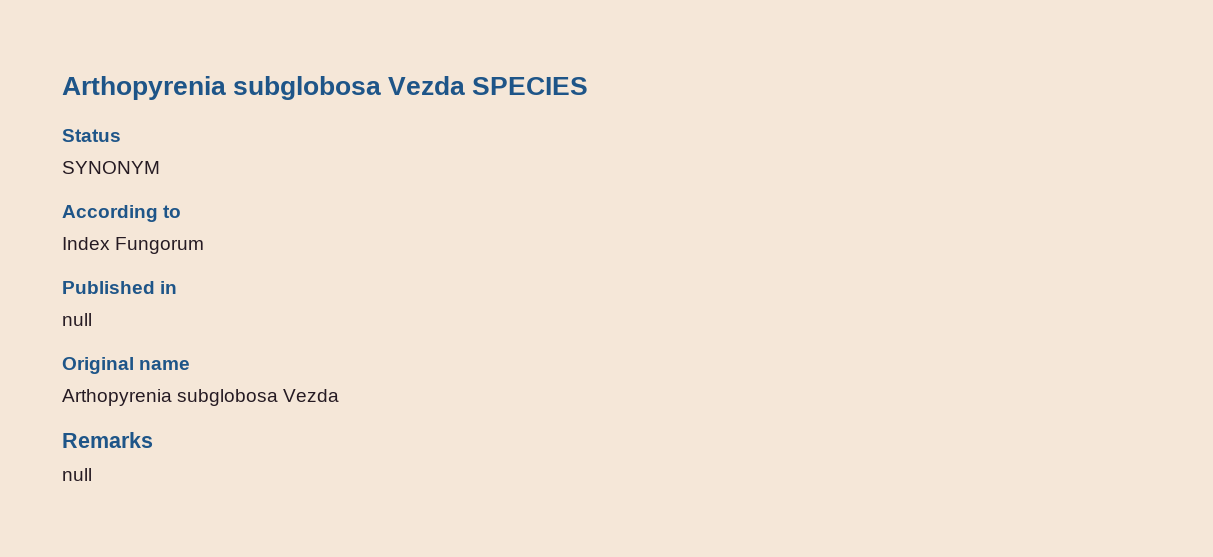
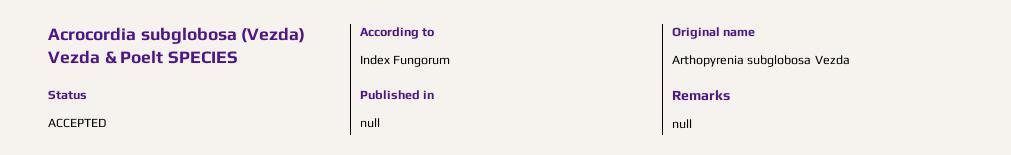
[62,76,466,100] Arthopyrenia subglobosa Vezda -> [48,27,306,44] [48,50,164,64] Acrocordia subglobosa (Vezda) Vezda & Poelt
[62,161,160,174] SYNONYM -> [48,118,106,128] ACCEPTED

